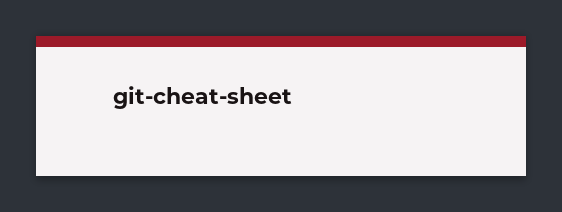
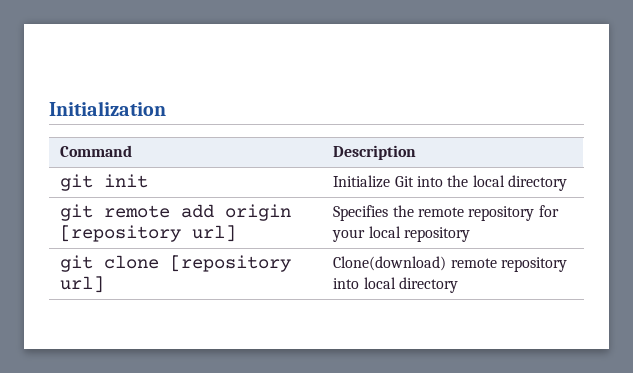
[113,86,292,109] git-cheat-sheet -> [49,101,166,116] [60,145,133,157] [333,145,417,160] [60,174,149,191] [333,175,567,191] [60,204,292,221] [60,225,237,242] [333,205,559,221] [332,226,471,242] [60,255,292,272] [60,276,105,293] [333,256,568,272] [333,277,459,293] Initialization // Command | Description // git init | Initialize Git into the local directory // git remote add origin [repository url] | Specifies the remote repository for your local repository // git clone [repository url] | Clone(download) remote repository into local directory

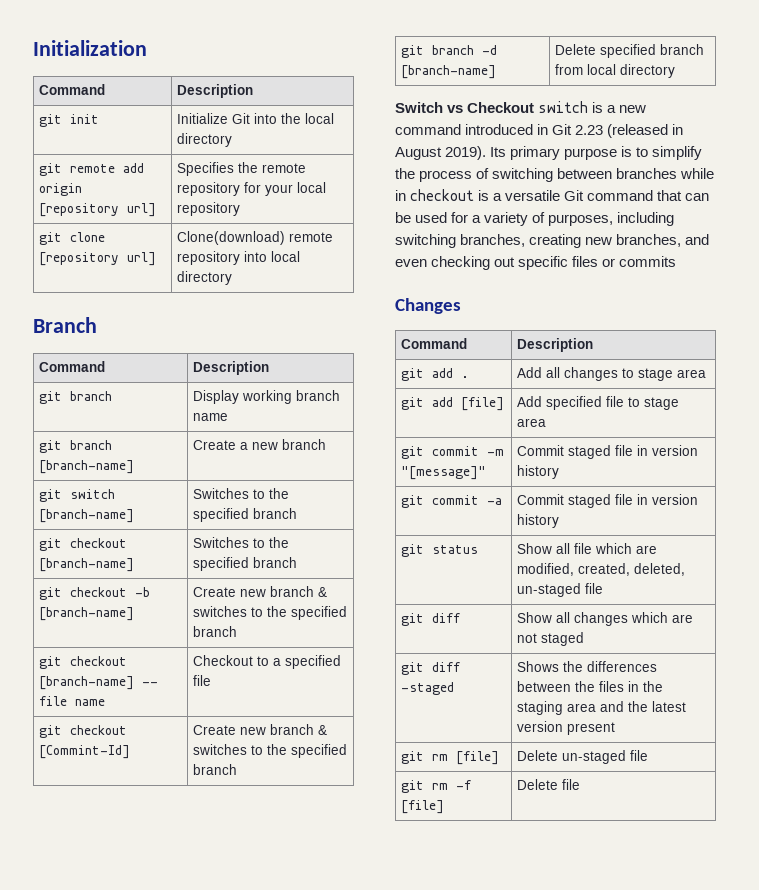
(459, 285) none -> [33,317,97,333] [39,361,106,372] [193,361,270,375] [39,391,113,404] [193,390,341,404] [193,413,229,421] [39,440,113,453] [39,460,135,474] [193,439,327,450] [39,489,116,502] [39,509,135,523] [193,488,290,499] [193,508,298,522] [39,538,128,551] [39,558,135,572] [193,537,290,548] [193,557,298,571] [39,587,151,600] [39,607,135,621] [193,586,328,597] [193,606,348,620] [193,626,238,637] [39,656,128,669] [39,676,159,690] [39,696,106,706] [193,655,342,669] [193,675,212,686] [39,725,128,738] [39,745,131,759] [193,724,328,735] [193,744,348,758] [193,764,238,775] [401,45,498,58] [401,65,497,79] [555,44,705,58] [555,64,676,78] [395,101,647,113] [395,124,684,138] [395,146,703,160] [395,168,715,182] [395,189,710,201] [395,212,675,226] [395,234,710,248] [395,256,677,270] [395,298,461,314] [401,338,468,349] [517,338,594,352] [401,368,470,381] [517,367,707,381] [401,397,505,411] [517,396,680,410] [517,418,547,427] [401,446,505,459] [401,466,487,480] [517,445,699,459] [517,465,560,479] [401,495,503,508] [517,494,699,508] [517,514,560,528] [401,544,479,557] [517,543,658,554] [517,563,686,576] [517,583,604,597] [401,613,461,626] [517,612,694,626] [517,632,585,646] [401,662,461,675] [401,682,455,695] [517,661,658,672] [517,681,664,692] [517,701,687,715] [517,721,616,735] [401,751,500,765] [517,750,649,764] [401,780,472,793] [401,800,445,814] [517,779,581,790] // Branch // Command | Description // git branch | Display working branch name // git branch [branch-name] | Create a new branch // git switch [branch-name] | Switches to the specified branch // git checkout [branch-name] | Switches to the specified branch // git checkout -b [branch-name] | Create new branch & switches to the specified branch // git checkout [branch-name] -- file name | Checkout to a specified file // git checkout [Commint-Id] | Create new branch & switches to the specified branch // git branch -d [branch-name] | Delete specified branch from local directory // Switch vs Checkout switch is a new command introduced in Git 2.23 (released in August 2019). Its primary purpose is to simplify the process of switching between branches while in checkout is a versatile Git command that can be used for a variety of purposes, including switching branches, creating new branches, and even checking out specific files or commits // Changes // Command | Description // git add . | Add all changes to stage area // git add [file] | Add specified file to stage area // git commit -m "[message]" | Commit staged file in version history // git commit -a | Commit staged file in version history // git status | Show all file which are modified, created, deleted, un-staged file // git diff | Show all changes which are not staged // git diff -staged | Shows the differences between the files in the staging area and the latest version present // git rm [file] | Delete un-staged file // git rm -f [file] | Delete file

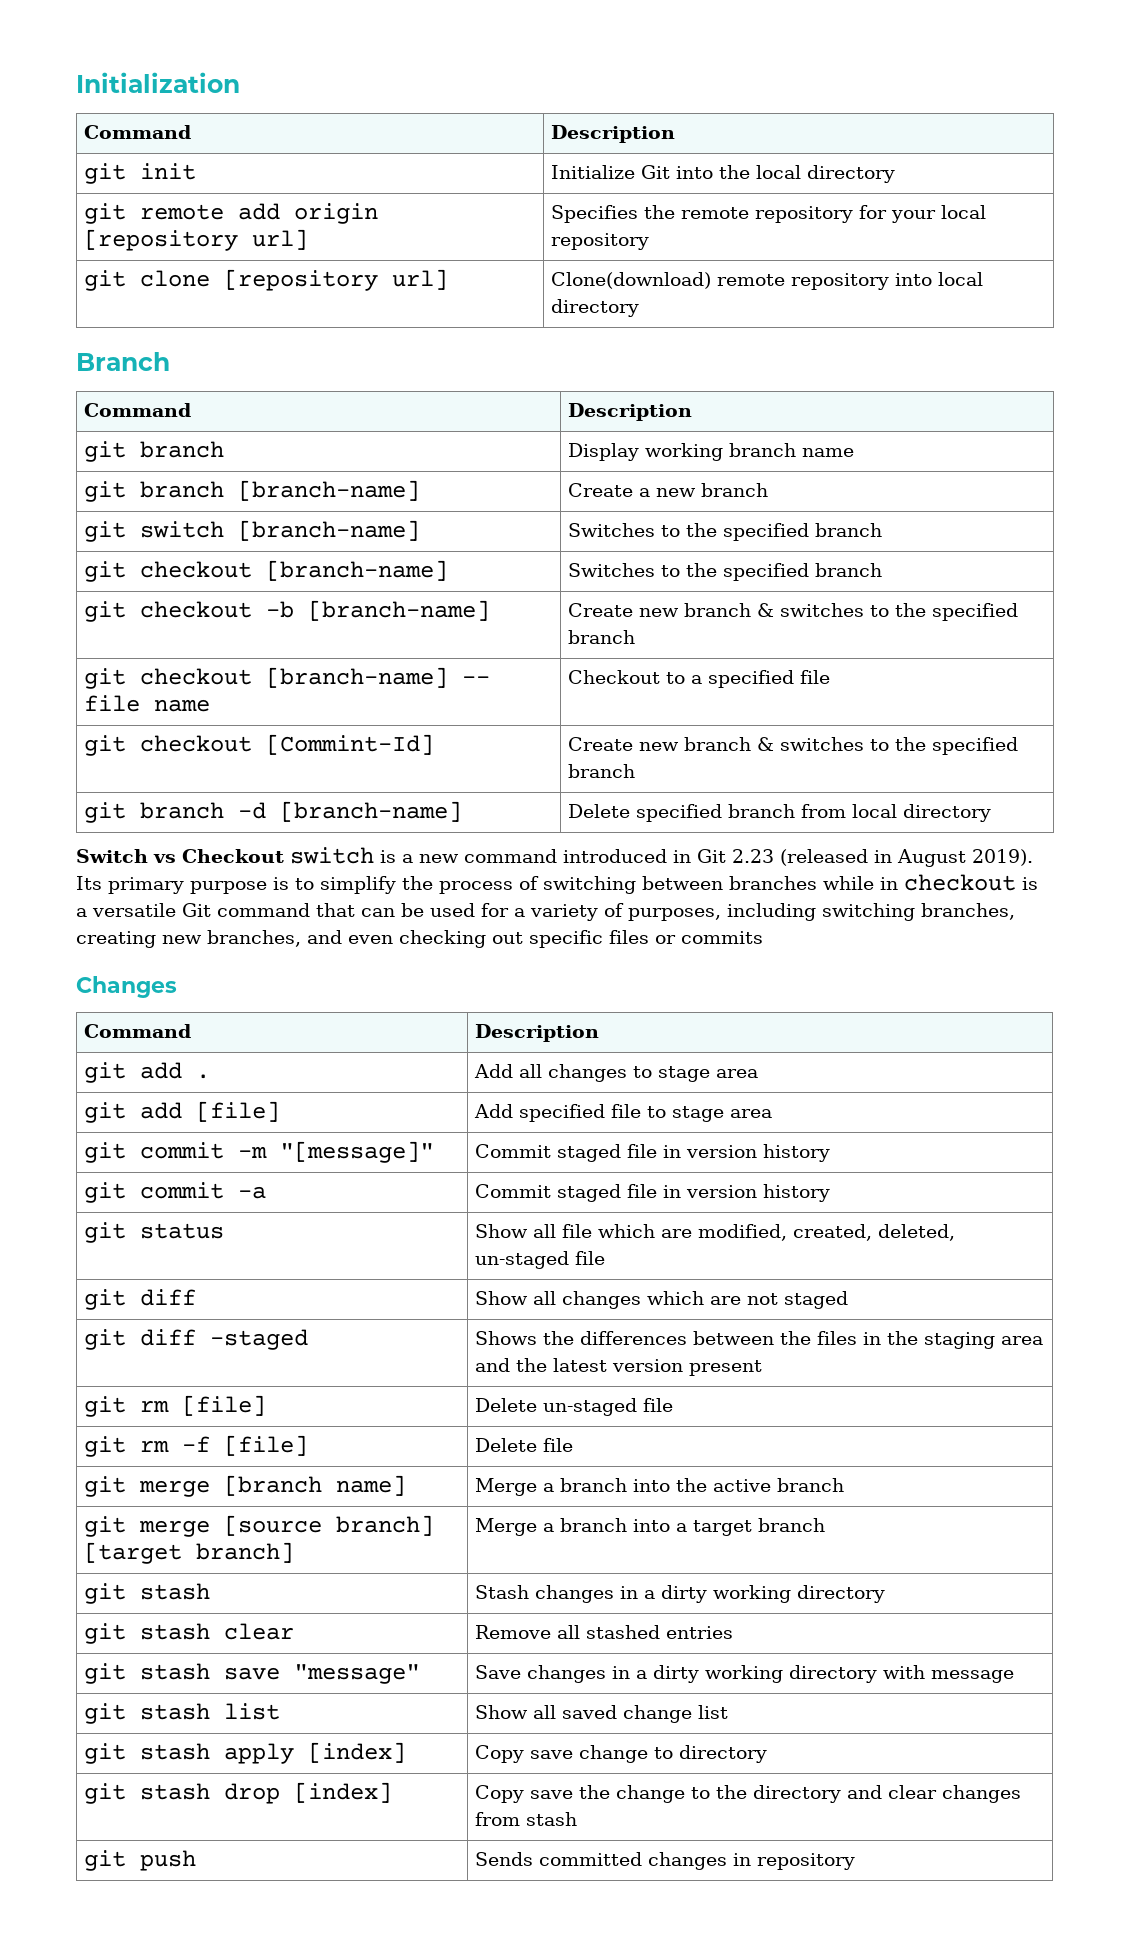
(581, 784) none -> [84,1475,407,1497] [475,1478,845,1496] [84,1515,435,1537] [84,1542,295,1564] [475,1518,826,1536] [84,1583,211,1604] [475,1585,886,1603] [84,1623,295,1644] [475,1625,734,1639] [84,1663,421,1684] [475,1665,1015,1683] [84,1703,281,1724] [475,1705,729,1723] [84,1742,407,1764] [475,1745,768,1763] [84,1782,393,1804] [475,1785,1022,1803] [475,1812,578,1826] [84,1850,197,1871] [475,1852,856,1870] // git merge [branch name] | Merge a branch into the active branch // git merge [source branch] [target branch] | Merge a branch into a target branch // git stash | Stash changes in a dirty working directory // git stash clear | Remove all stashed entries // git stash save "message" | Save changes in a dirty working directory with message // git stash list | Show all saved change list // git stash apply [index] | Copy save change to directory // git stash drop [index] | Copy save the change to the directory and clear changes from stash // git push | Sends committed changes in repository

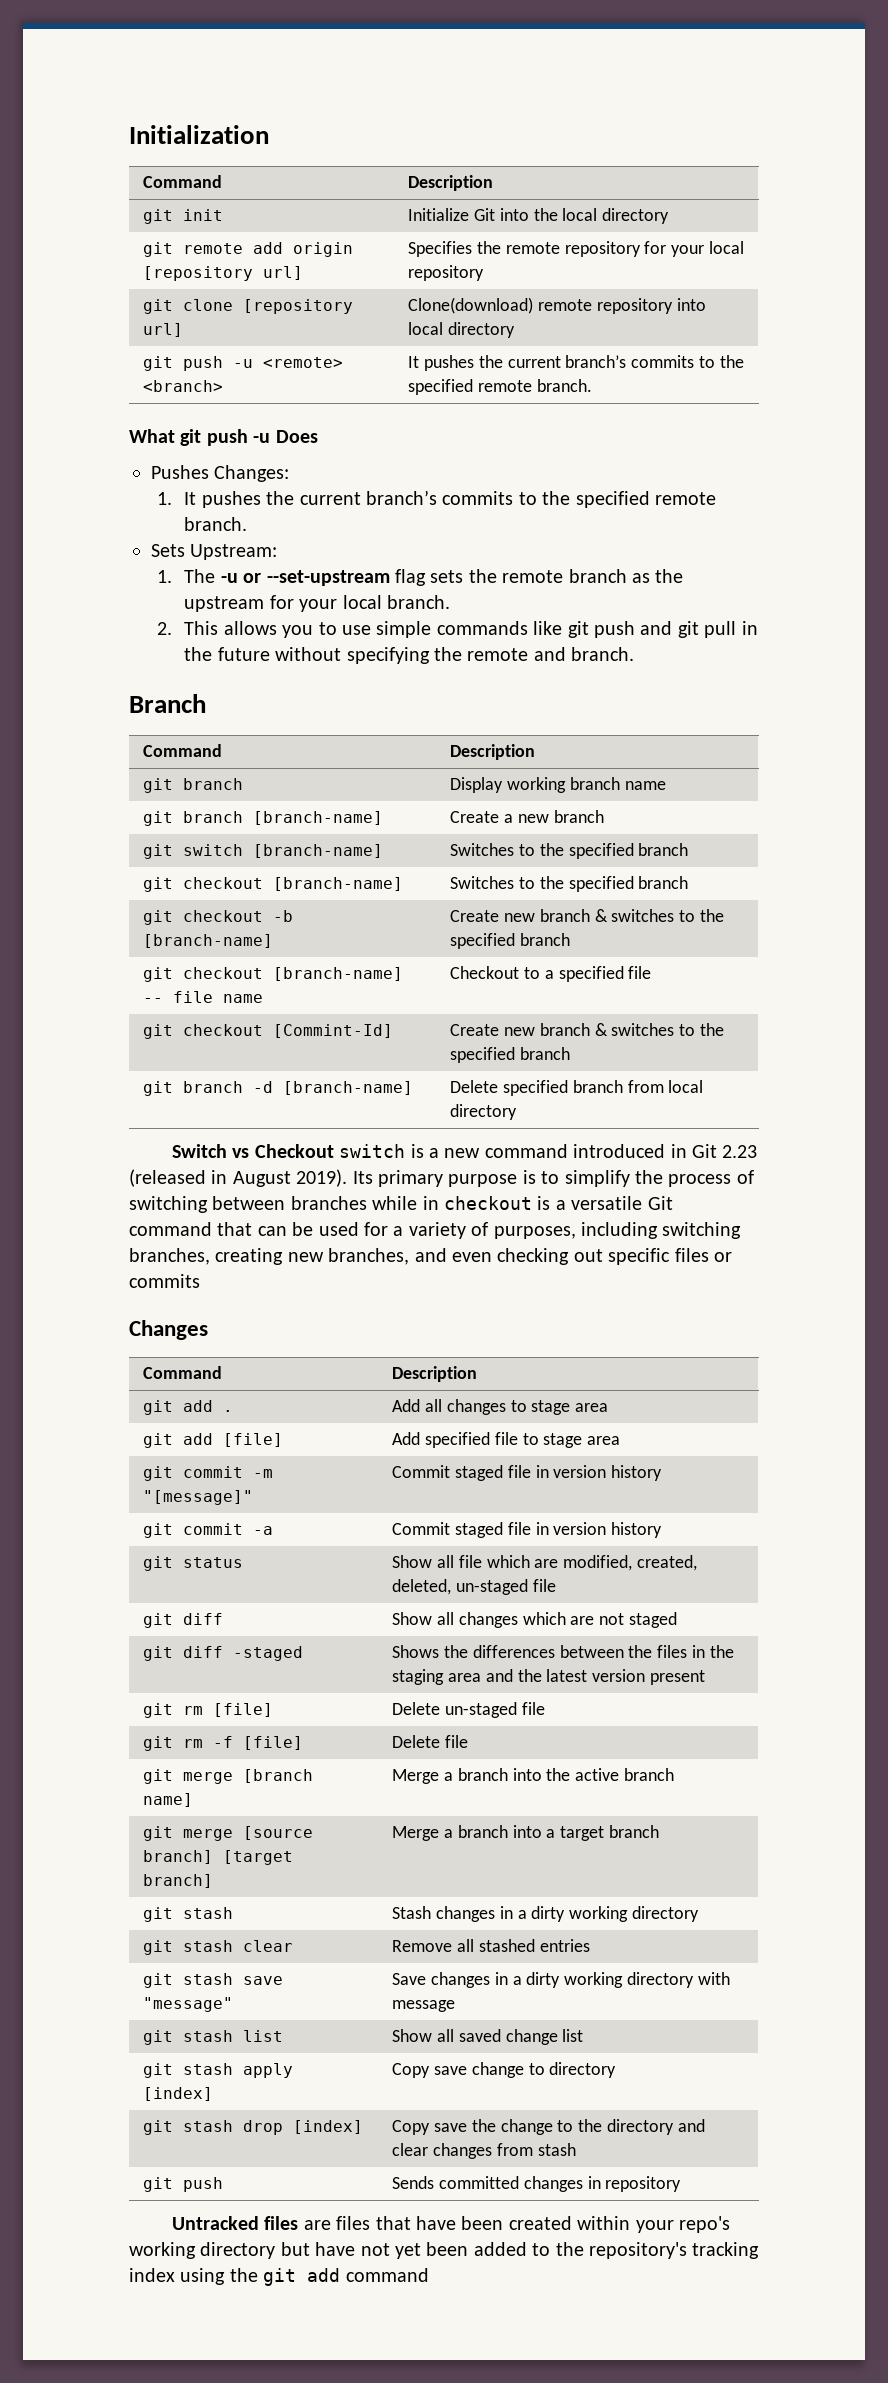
(640, 308) none -> [143,356,344,371] [143,380,224,392] [408,355,745,371] [408,379,592,395] [129,429,318,446] [151,465,290,482] [156,490,716,508] [184,517,248,531] [151,544,278,560] [156,569,684,586] [184,595,450,612] [156,621,758,638] [184,647,635,664] // git push -u <remote> <branch> | It pushes the current branch’s commits to the specified remote branch. // What git push -u Does // Pushes Changes: // 1. It pushes the current branch’s commits to the specified remote branch. // Sets Upstream: // 1. The -u or --set-upstream flag sets the remote branch as the upstream for your local branch. // 2. This allows you to use simple commands like git push and git pull in the future without specifying the remote and branch.
(856, 1861) none -> [171,2216,730,2233] [129,2242,760,2259] [129,2268,429,2286] // Untracked files are files that have been created within your repo's working directory but have not yet been added to the repository's tracking index using the git add command

